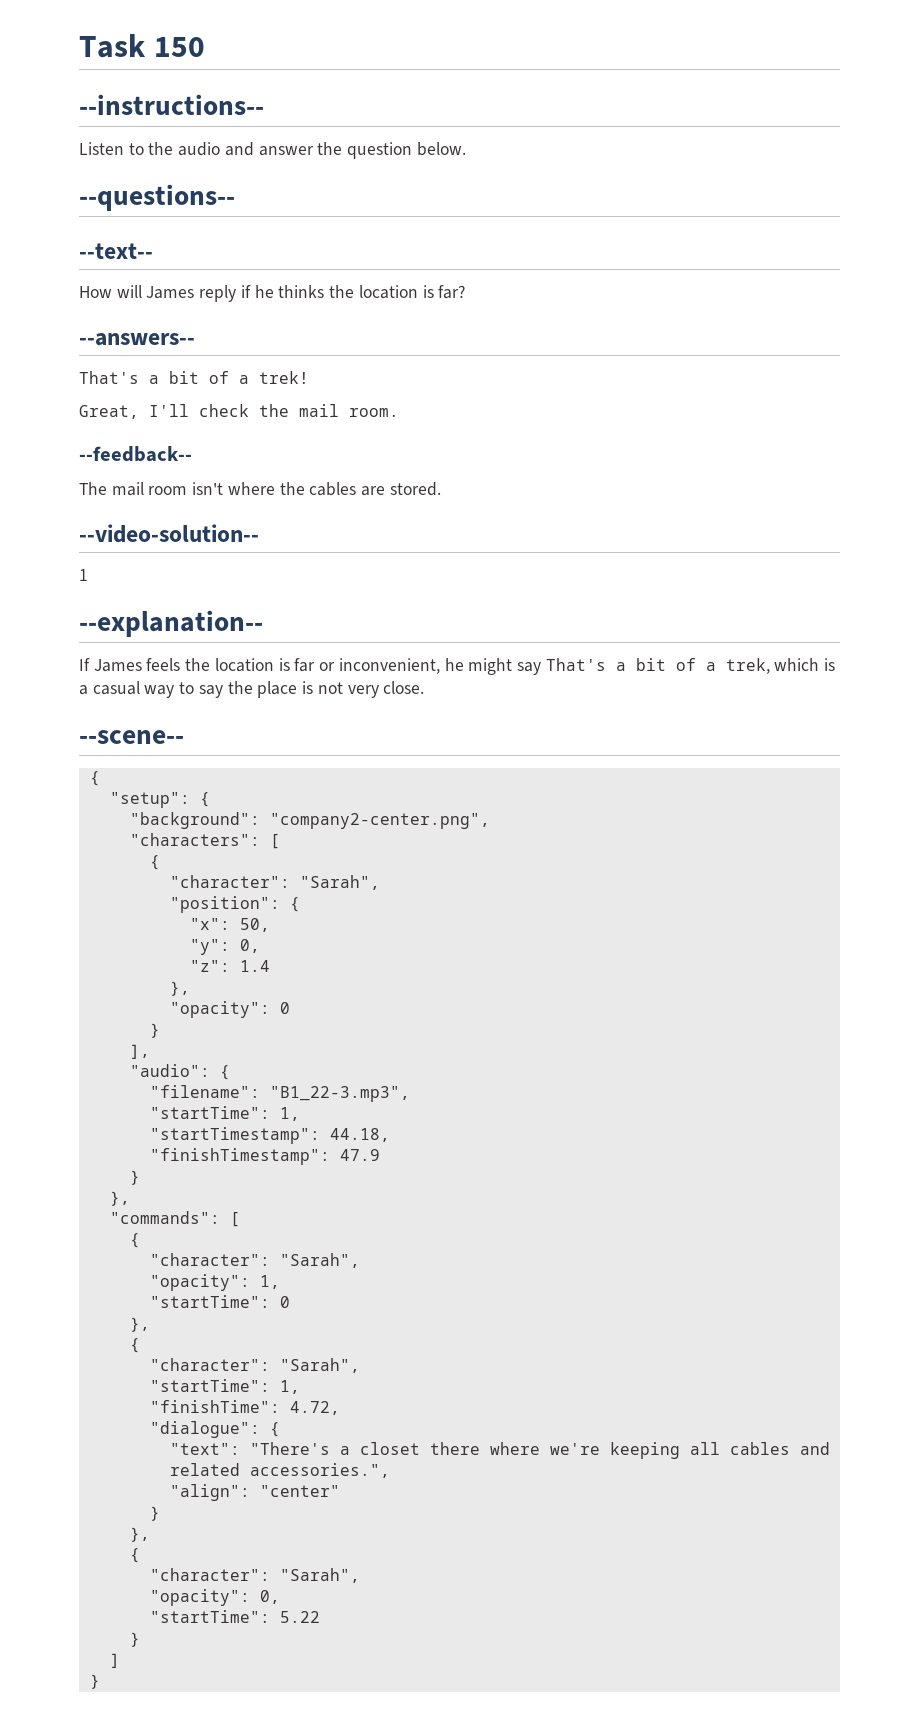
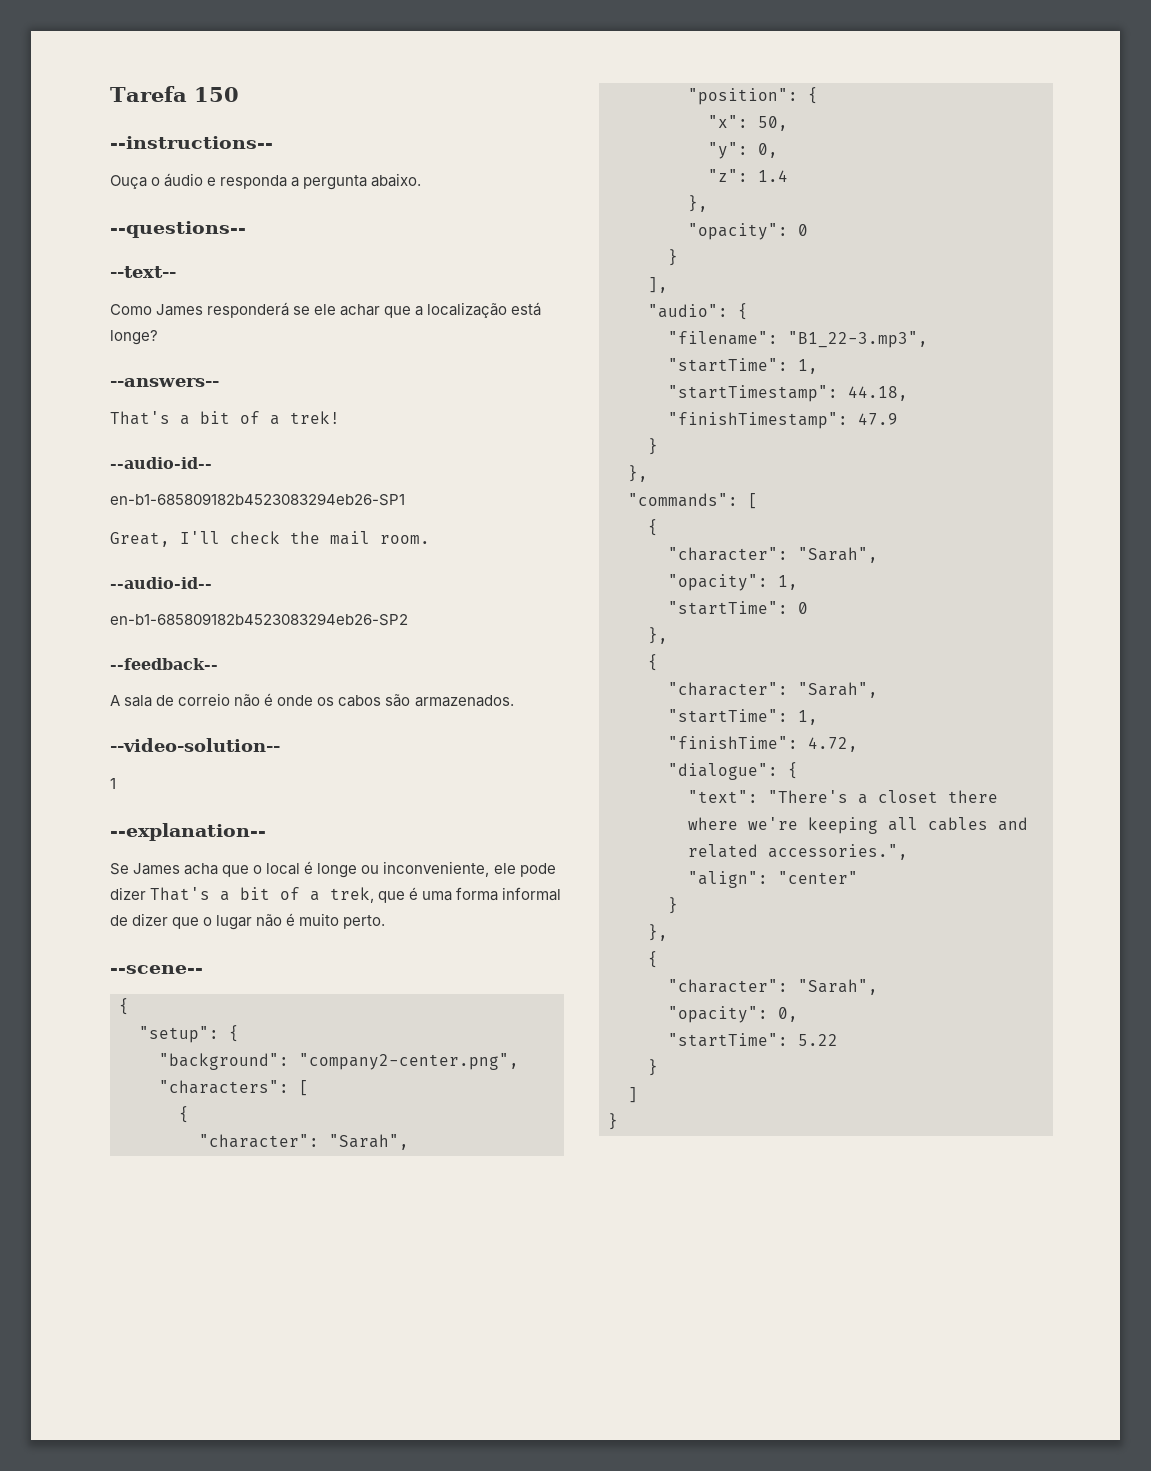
[79,34,146,58] Task -> [110,86,187,102] Tarefa
[79,142,466,159] [79,184,235,211] [79,243,153,259] [79,285,466,302] Listen to the audio and answer the question below. // --questions-- // --text-- // How will James reply if he thinks the location is far? -> [110,173,422,190] [110,221,246,238] [110,266,176,278] [110,302,542,318] [110,330,158,345] Ouça o áudio e responda a pergunta abaixo. // --questions-- // --text-- // Como James responderá se ele achar que a localização está longe?
(309, 377) none -> [110,457,212,469] [110,493,405,506] // --audio-id-- // en-b1-685809182b4523083294eb26-SP1
(399, 412) none -> [110,577,212,589] [110,613,408,626] // --audio-id-- // en-b1-685809182b4523083294eb26-SP2
[79,482,441,496] [79,524,259,543] [79,569,88,581] [79,610,263,637] [79,658,541,675] The mail room isn't where the cables are stored. // --video-solution-- // 1 // --explanation-- // If James feels the location is far or inconvenient, he might say -> [110,693,514,707] [110,738,280,752] [110,778,116,789] [110,823,266,841] [110,861,556,878] [110,887,146,900] A sala de correio não é onde os cabos são armazenados. // --video-solution-- // 1 // --explanation-- // Se James acha que o local é longe ou inconveniente, ele pode dizer
[774,658,836,671] [79,681,425,698] which is a casual way to say the place is not very close. -> [378,887,562,903] [110,913,386,930] que é uma forma informal de dizer que o lugar não é muito perto.

